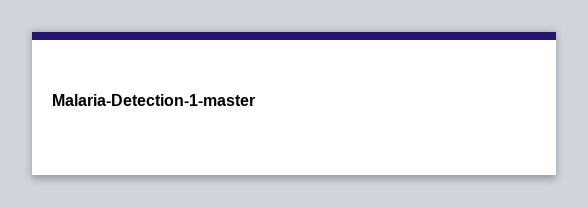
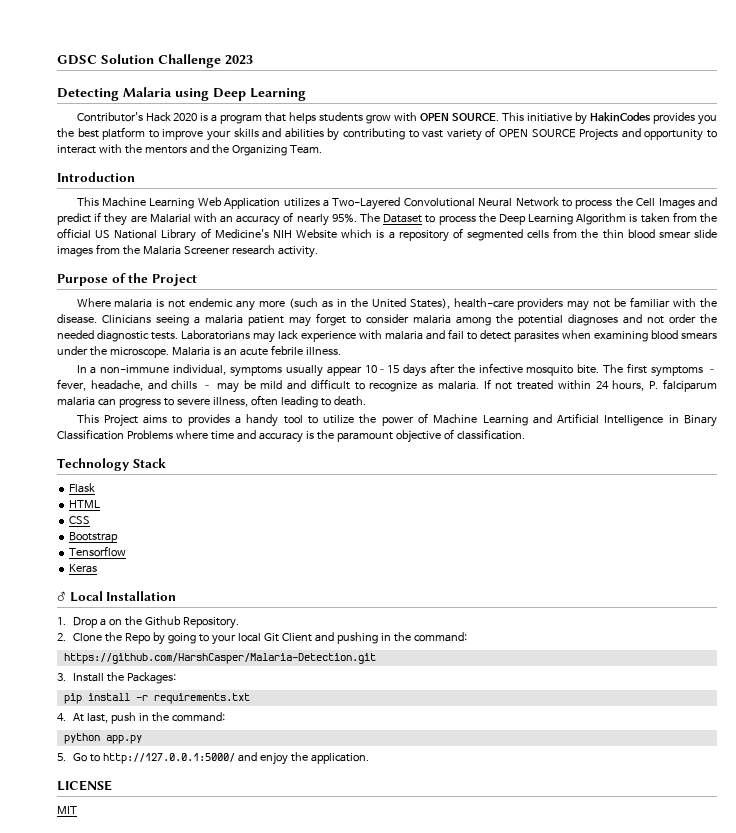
[52,94,255,106] Malaria-Detection-1-master -> [57,54,253,68] [57,87,306,101] [76,112,718,125] [57,127,718,141] [57,144,322,156] [57,172,135,182] [76,197,717,210] [57,212,717,226] [57,228,717,242] [57,244,318,258] [57,273,197,286] [76,297,717,311] [57,313,717,327] [57,329,717,343] [57,345,341,358] [76,363,717,377] [57,379,718,393] [57,395,366,408] [76,413,718,427] [57,429,525,443] [57,458,166,471] [69,483,96,493] [69,500,101,508] [69,516,91,525] [69,532,119,543] [69,546,127,557] [69,564,98,573] [57,591,177,602] [57,616,240,629] [57,632,467,645] [63,653,376,664] [57,672,177,684] [63,693,250,704] [57,712,226,724] [63,733,142,744] [57,752,370,765] [57,780,112,791] [57,806,77,814] GDSC Solution Challenge 2023 // Detecting Malaria using Deep Learning // Contributor's Hack 2020 is a program that helps students grow with OPEN SOURCE. This initiative by HakinCodes provides you the best platform to improve your skills and abilities by contributing to vast variety of OPEN SOURCE Projects and opportunity to interact with the mentors and the Organizing Team. // Introduction // This Machine Learning Web Application utilizes a Two-Layered Convolutional Neural Network to process the Cell Images and predict if they are Malarial with an accuracy of nearly 95%. The Dataset to process the Deep Learning Algorithm is taken from the official US National Library of Medicine's NIH Website which is a repository of segmented cells from the thin blood smear slide images from the Malaria Screener research activity. // Purpose of the Project // Where malaria is not endemic any more (such as in the United States), health-care providers may not be familiar with the disease. Clinicians seeing a malaria patient may forget to consider malaria among the potential diagnoses and not order the needed diagnostic tests. Laboratorians may lack experience with malaria and fail to detect parasites when examining blood smears under the microscope. Malaria is an acute febrile illness. // In a non-immune individual, symptoms usually appear 10–15 days after the infective mosquito bite. The first symptoms – fever, headache, and chills – may be mild and difficult to recognize as malaria. If not treated within 24 hours, P. falciparum malaria can progress to severe illness, often leading to death. // This Project aims to provides a handy tool to utilize the power of Machine Learning and Artificial Intelligence in Binary Classification Problems where time and accuracy is the paramount objective of classification. // Technology Stack // Flask // HTML // CSS // Bootstrap // Tensorflow // Keras // ♂ Local Installation // 1. Drop a on the Github Repository. // 2. Clone the Repo by going to your local Git Client and pushing in the command: // https://github.com/HarshCasper/Malaria-Detection.git // 3. Install the Packages: // pip install -r requirements.txt // 4. At last, push in the command: // python app.py // 5. Go to http://127.0.0.1:5000/ and enjoy the application. // LICENSE // MIT

